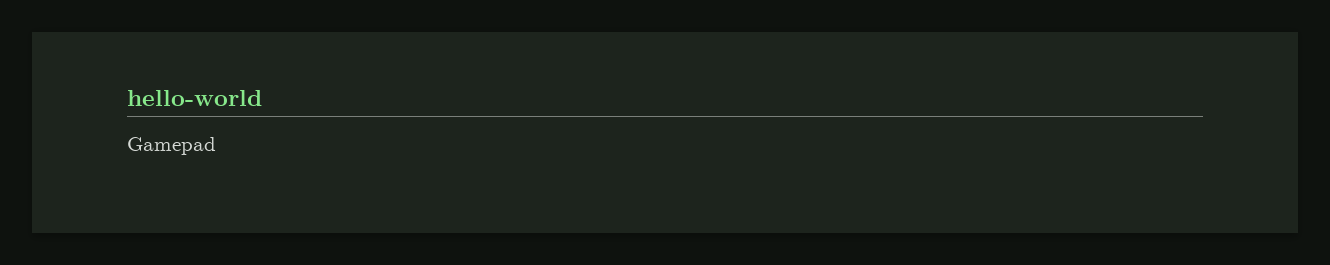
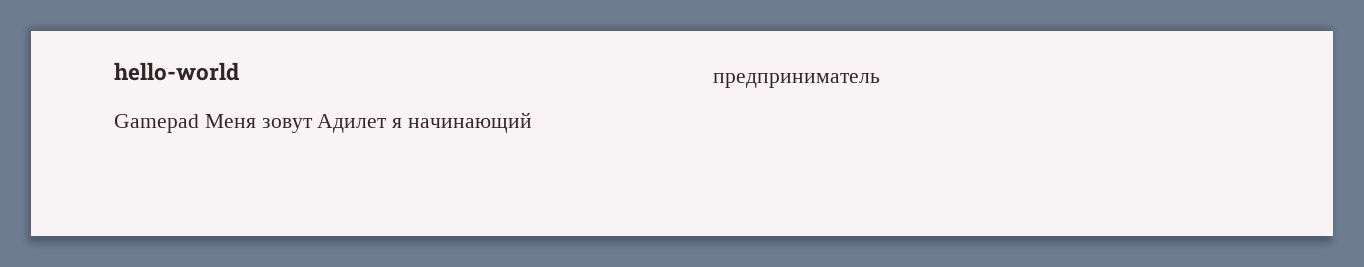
(216, 146) none -> [204,112,533,133] [713,73,880,88] Меня зовут Адилет я начинающий предприниматель

